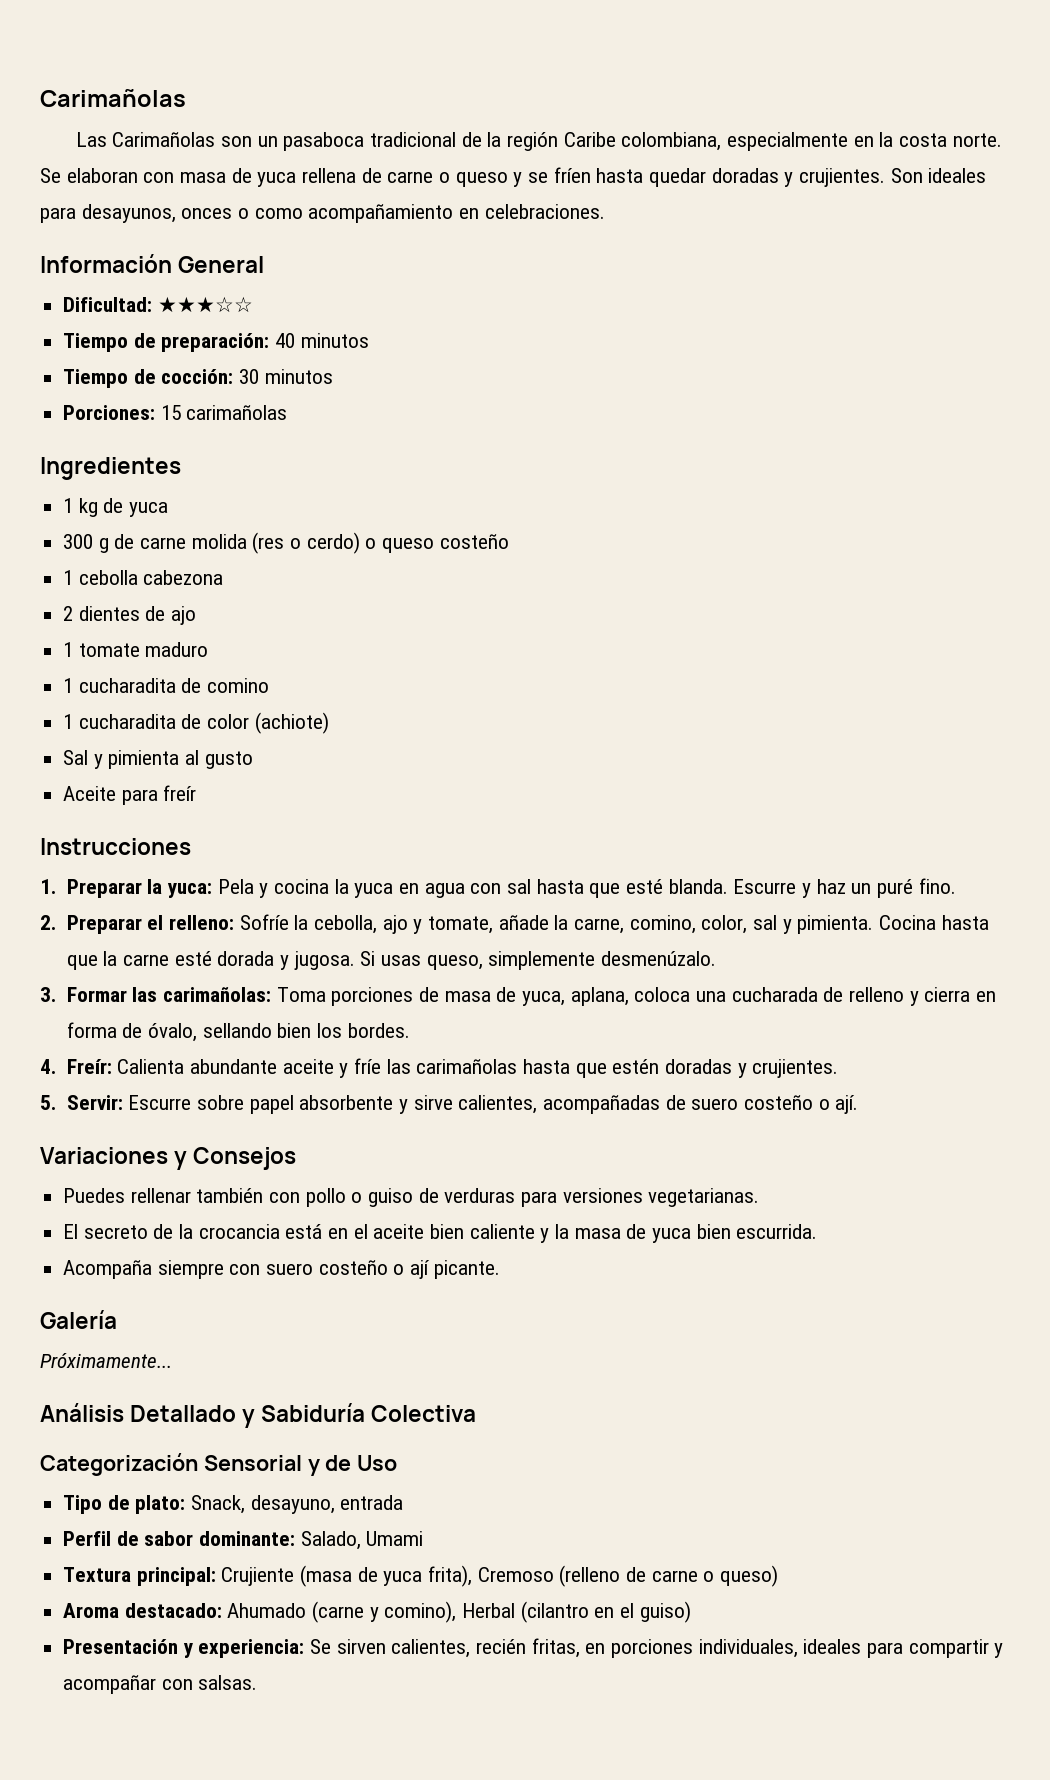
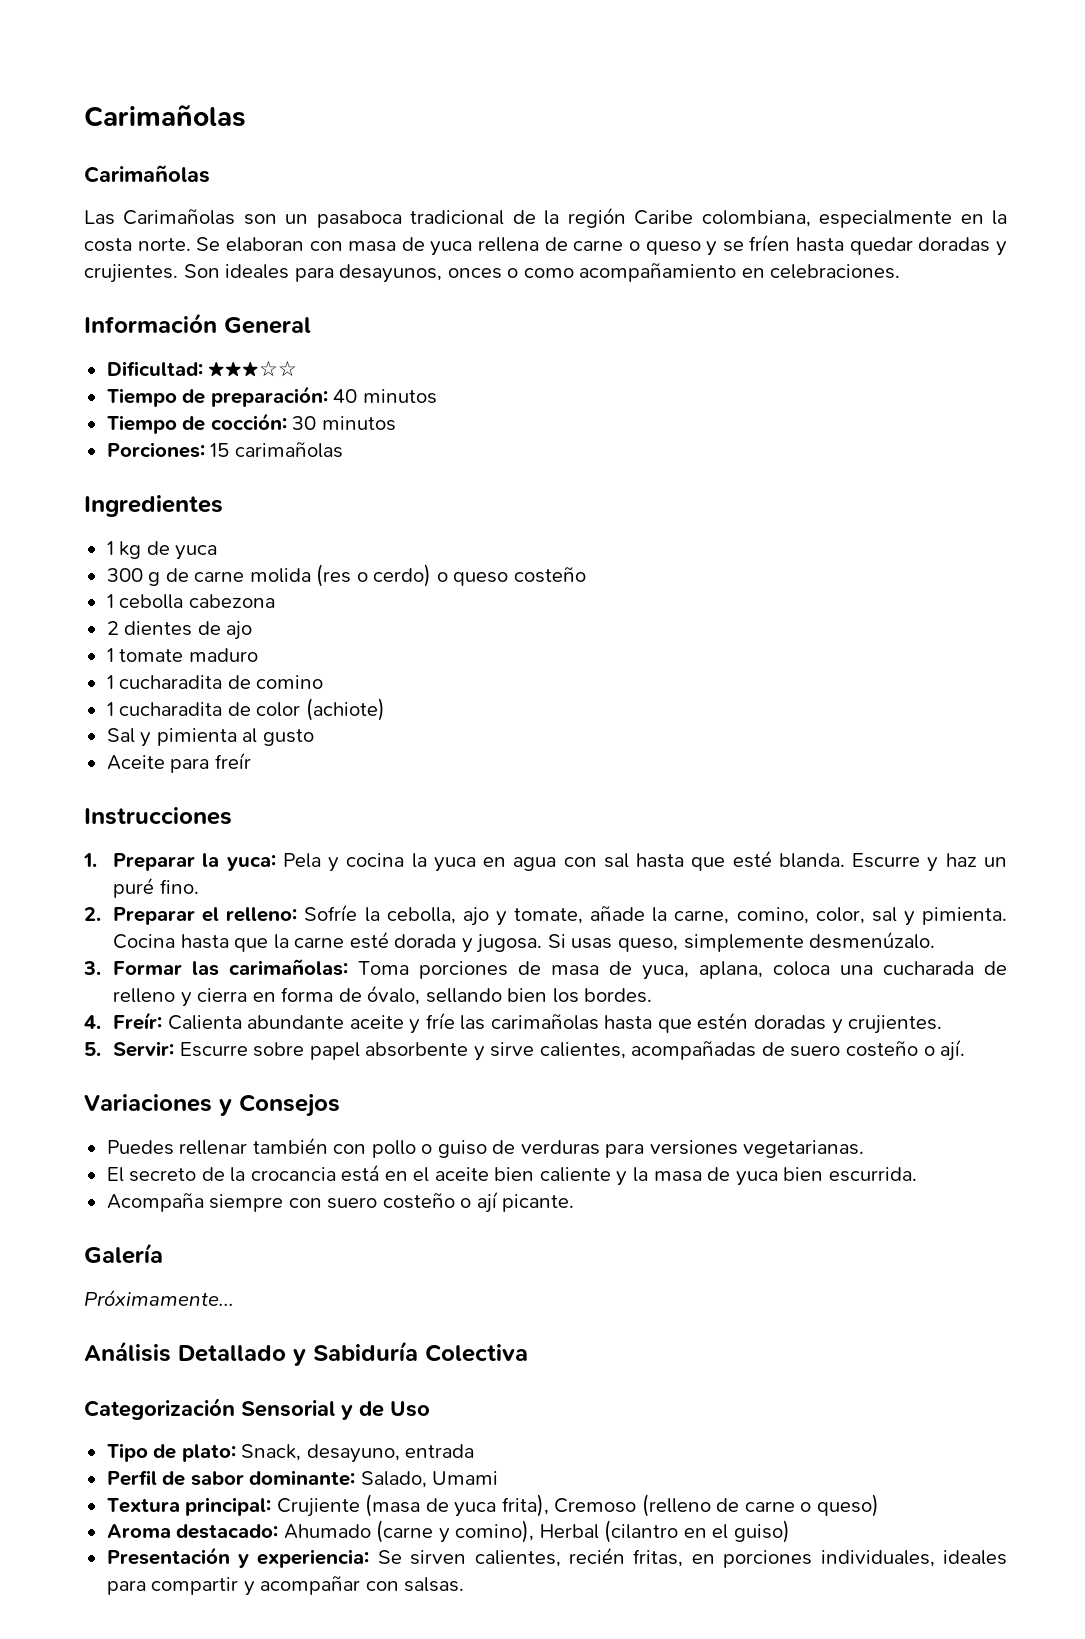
[40,89,186,107] Carimañolas -> [84,105,245,127] [84,165,210,183] Carimañolas // Carimañolas

